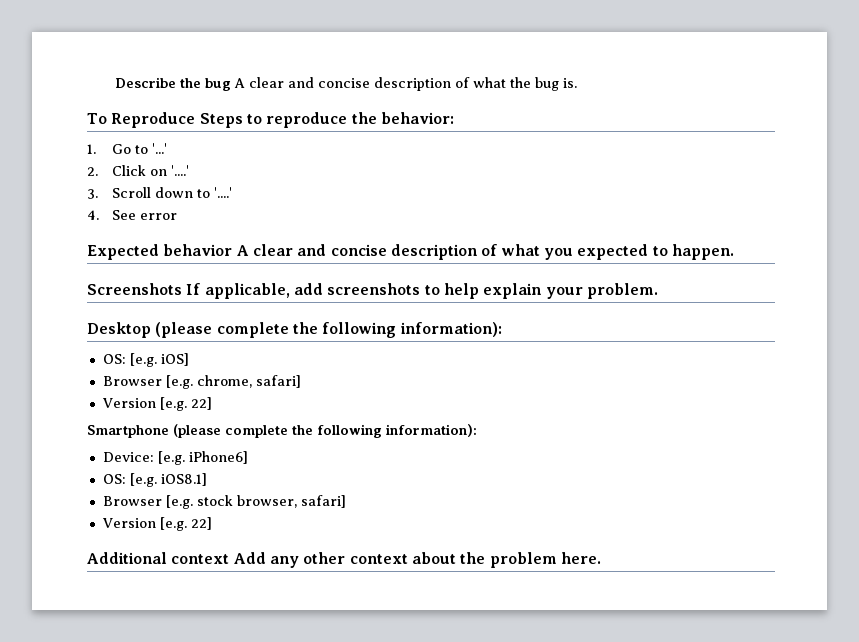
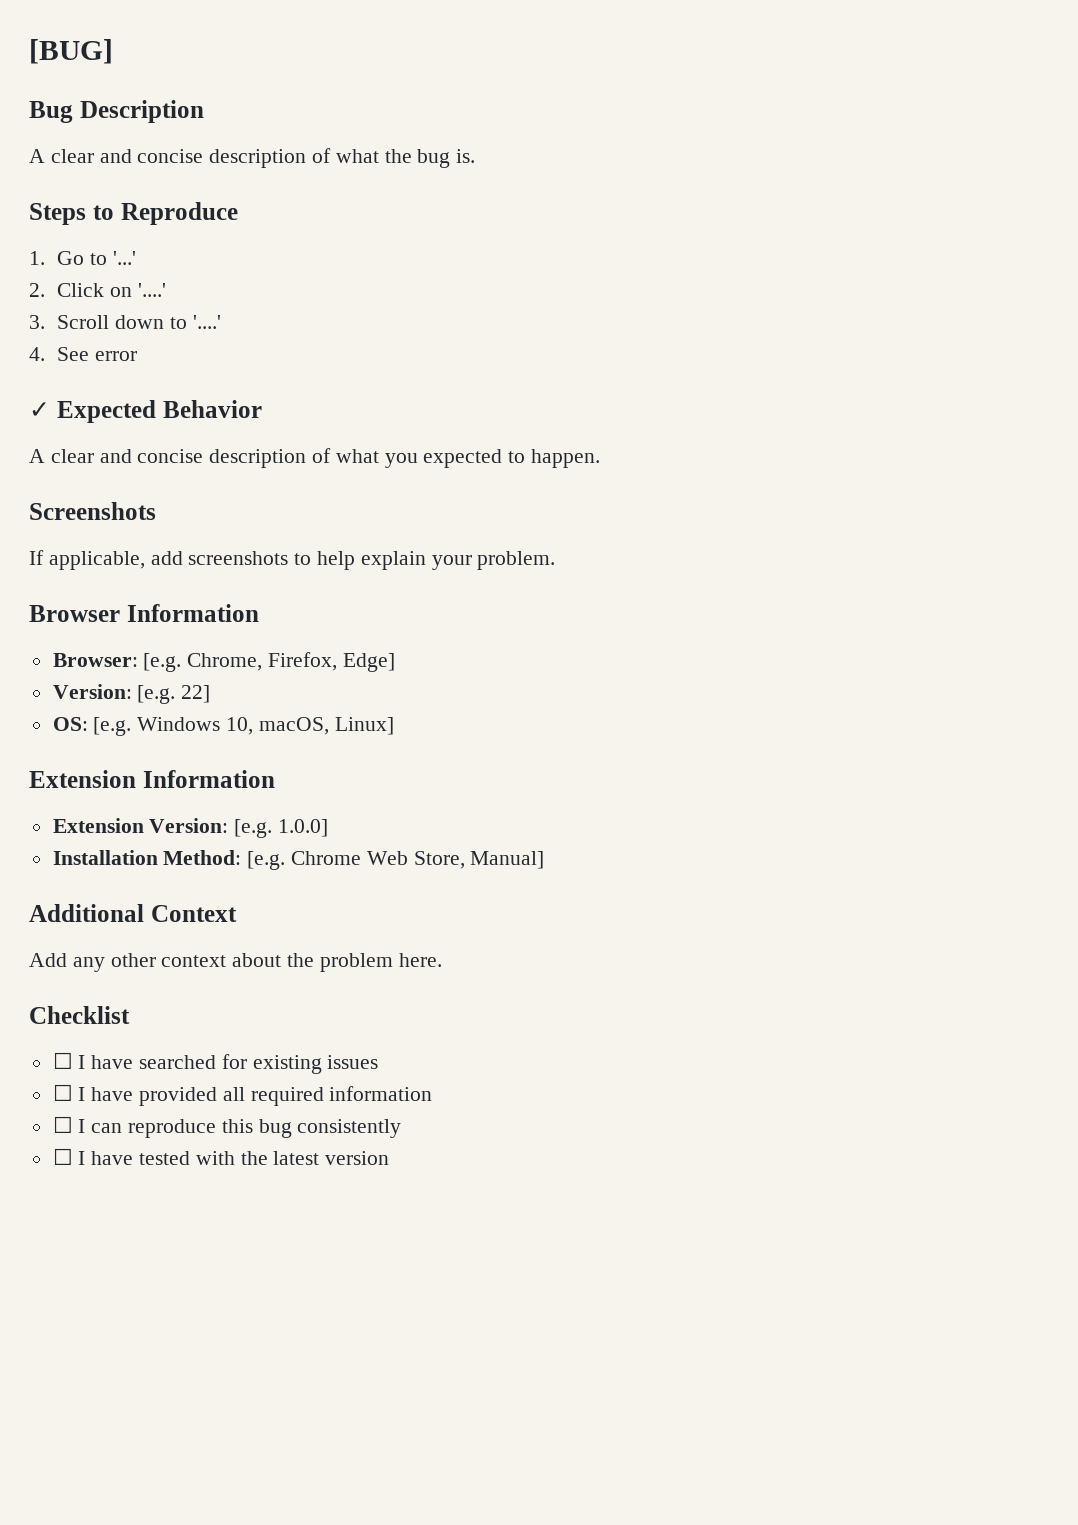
[115,77,232,91] Describe the bug -> [29,39,113,64] [29,100,204,123] [BUG] // Bug Description //
[87,112,454,128] To Reproduce Steps to reproduce the behavior: -> [29,202,238,225] Steps to Reproduce
[87,244,233,260] Expected behavior -> [29,400,262,423] ✓ Expected Behavior //
(182, 289) none -> (156, 511) //
[87,322,502,338] [102,353,189,367] [102,375,301,389] [101,397,212,411] [87,424,477,438] [102,451,248,465] [102,473,207,487] [102,495,346,509] [101,517,212,531] Desktop (please complete the following information): // OS: [e.g. iOS] // Browser [e.g. chrome, safari] // Version [e.g. 22] // Smartphone (please complete the following information): // Device: [e.g. iPhone6] // OS: [e.g. iOS8.1] // Browser [e.g. stock browser, safari] // Version [e.g. 22] -> [29,604,259,622] [52,652,395,672] [52,684,211,704] [52,717,394,736] [29,770,275,788] [52,818,329,838] [52,850,545,870] Browser Information // Browser: [e.g. Chrome, Firefox, Edge] // Version: [e.g. 22] // OS: [e.g. Windows 10, macOS, Linux] // Extension Information // Extension Version: [e.g. 1.0.0] // Installation Method: [e.g. Chrome Web Store, Manual]
[171,554,230,564] context -> [150,905,237,922] Context //
(601, 558) none -> [29,1006,130,1024] [52,1052,379,1074] [52,1084,433,1106] [52,1116,402,1138] [52,1148,390,1165] // Checklist // ☐ I have searched for existing issues // ☐ I have provided all required information // ☐ I can reproduce this bug consistently // ☐ I have tested with the latest version

